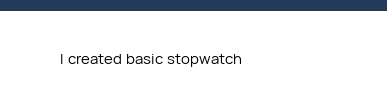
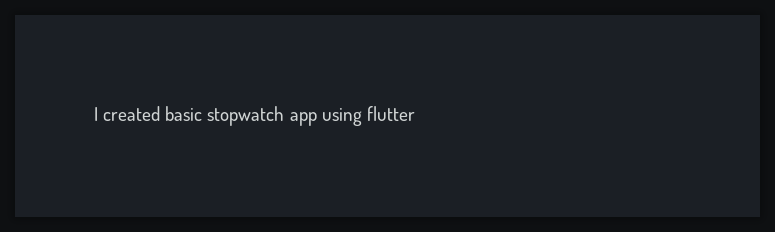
(243, 60) none -> [289,106,415,126] app using flutter

